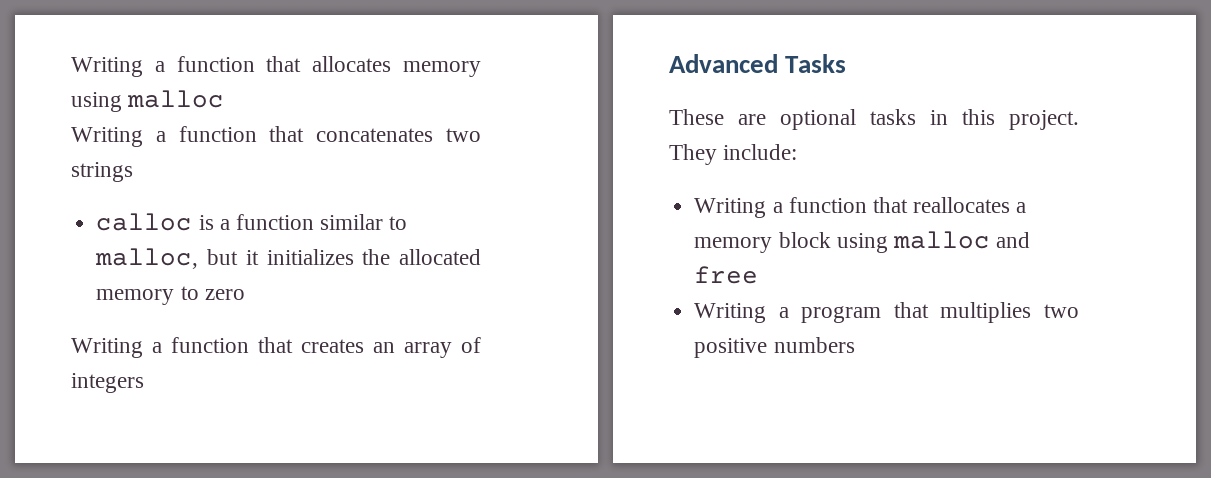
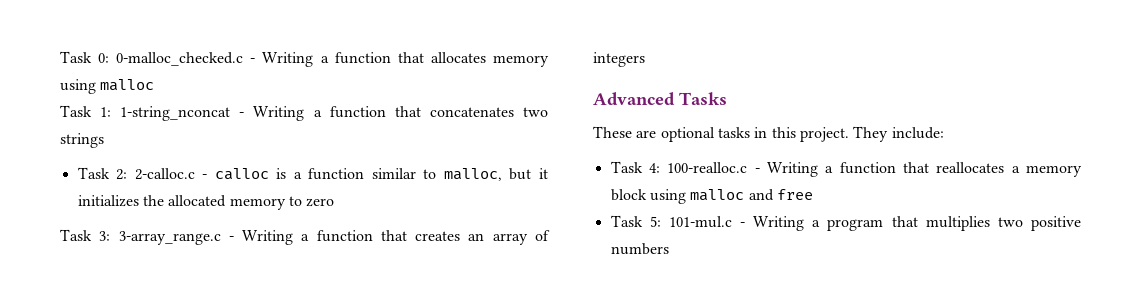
(71, 67) none -> [60,51,256,66] Task 0: 0-malloc_checked.c -
(225, 99) none -> [60,105,245,121] Task 1: 1-string_nconcat -
(133, 172) none -> [77,167,208,180] Task 2: 2-calloc.c -
(245, 294) none -> [60,229,234,245] Task 3: 3-array_range.c -
(798, 152) none -> [610,161,760,173] Task 4: 100-realloc.c -
(759, 275) none -> [610,215,746,228] Task 5: 101-mul.c -

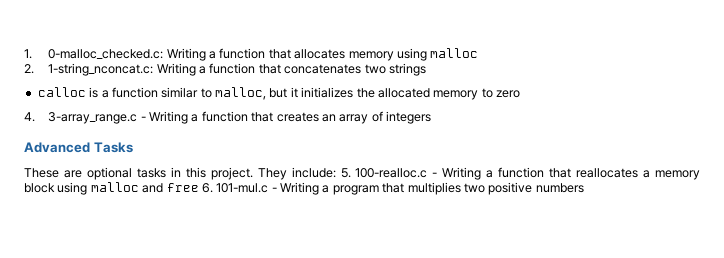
[60,51,256,66] Task 0: 0-malloc_checked.c - -> [24,49,164,59] 1. 0-malloc_checked.c:
[60,105,245,121] Task 1: 1-string_nconcat - -> [24,63,154,76] 2. 1-string_nconcat.c:
[77,167,208,180] Task 2: 2-calloc.c - -> (426, 69) none
[60,229,111,241] Task 3: -> [24,112,35,122] 4.
[610,161,660,173] // Task 4: -> [340,168,351,178] 5.
[610,215,661,227] // Task 5: -> [201,183,213,193] 6.

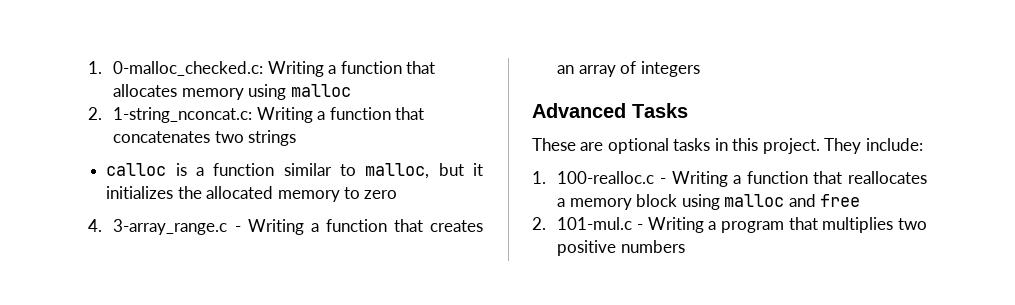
[340,168,351,178] 5. -> [532,171,546,184] // 1.
[201,183,213,193] 6. -> [532,217,546,230] // 2.

